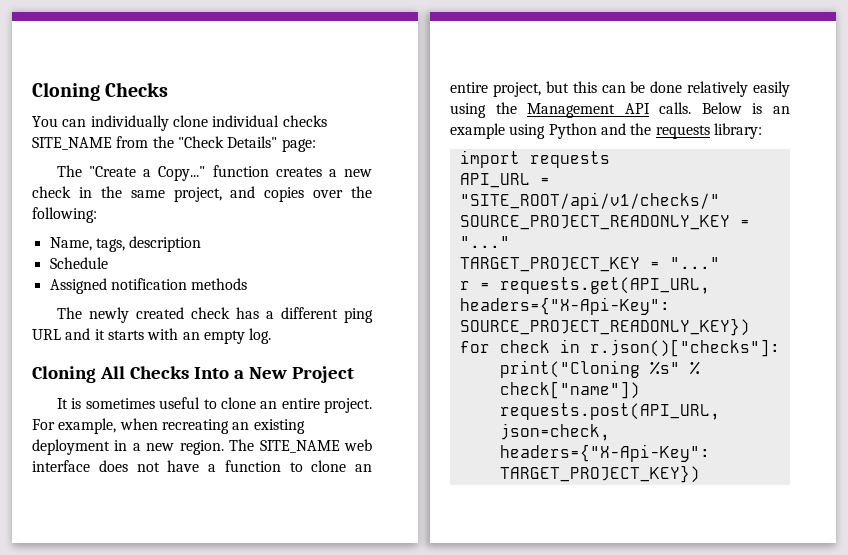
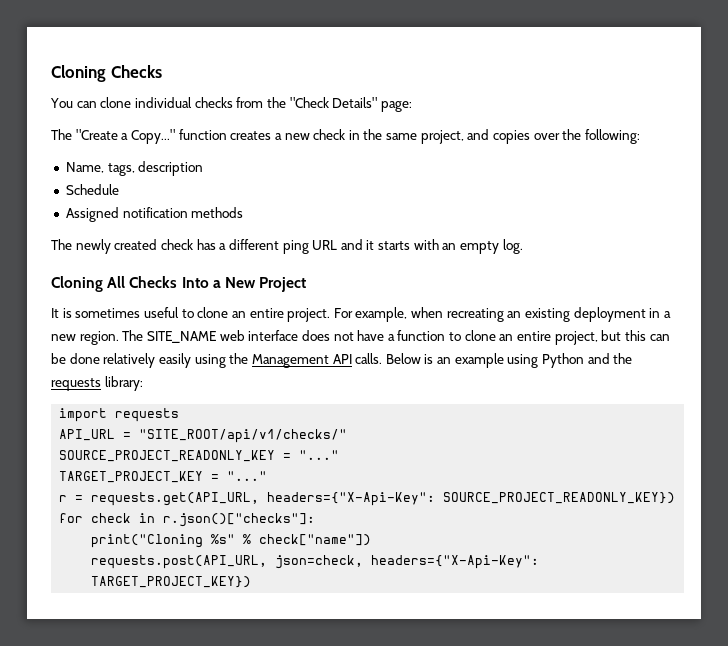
[90,115,169,131] individually -> (97, 104) none
[32,137,112,150] SITE_NAME -> (233, 102) none

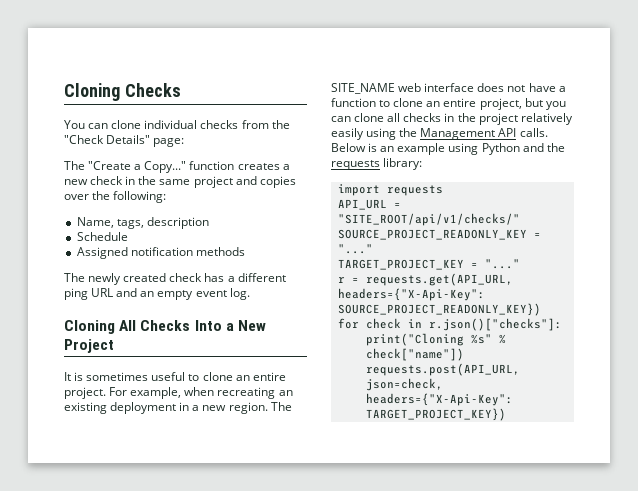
[420,130,464,144] project, -> [193,176,233,188] project
[366,239,439,250] it starts with -> (138, 292) none
(500, 247) none -> [195,290,227,297] event
[624,330,670,341] [51,353,100,364] this can be done -> [545,101,566,110] [331,113,518,125] you can clone all checks in the project

